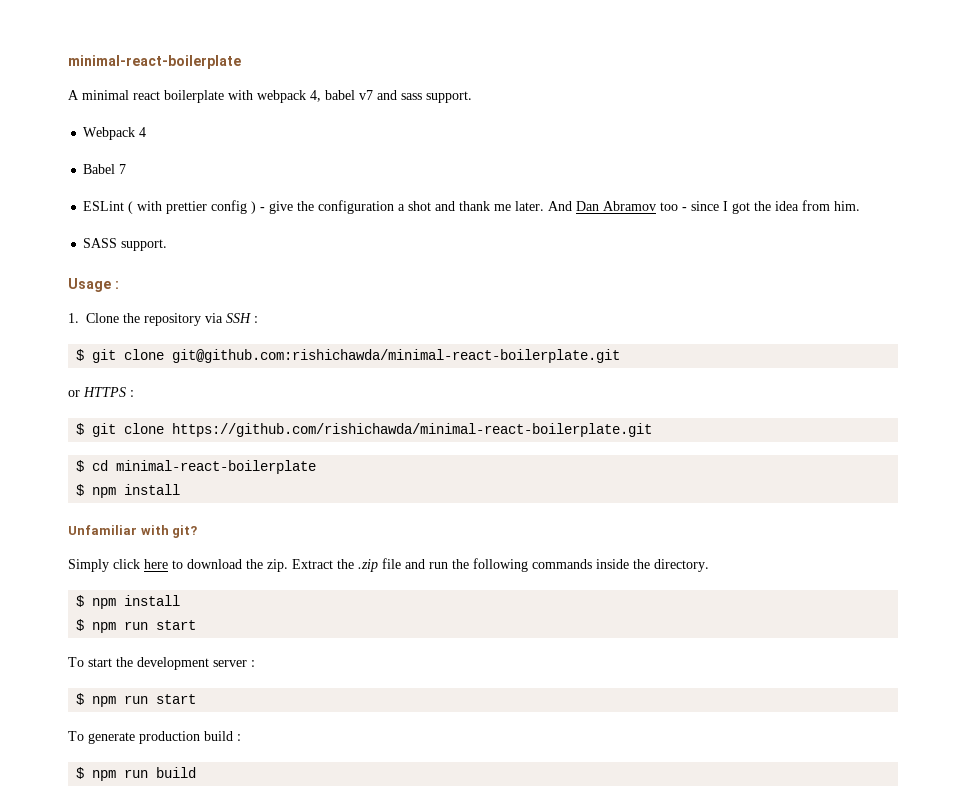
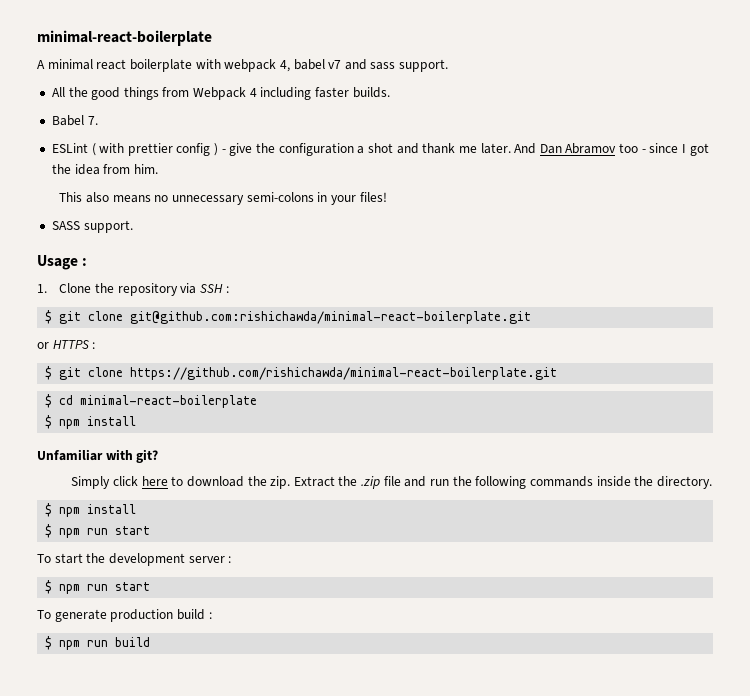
(472, 97) none -> [51,87,190,100] All the good things from
(147, 132) none -> [260,87,390,100] including faster builds.
[119,164,127,174] 7 -> [87,116,98,125] 7.
(861, 206) none -> [59,192,387,205] // This also means no unnecessary semi-colons in your files!

